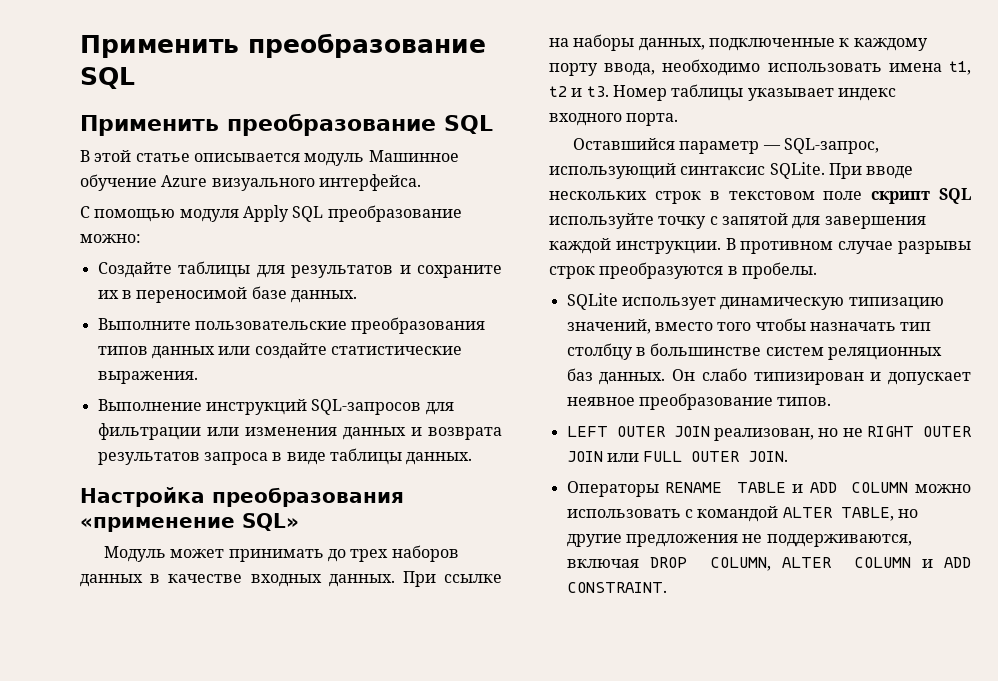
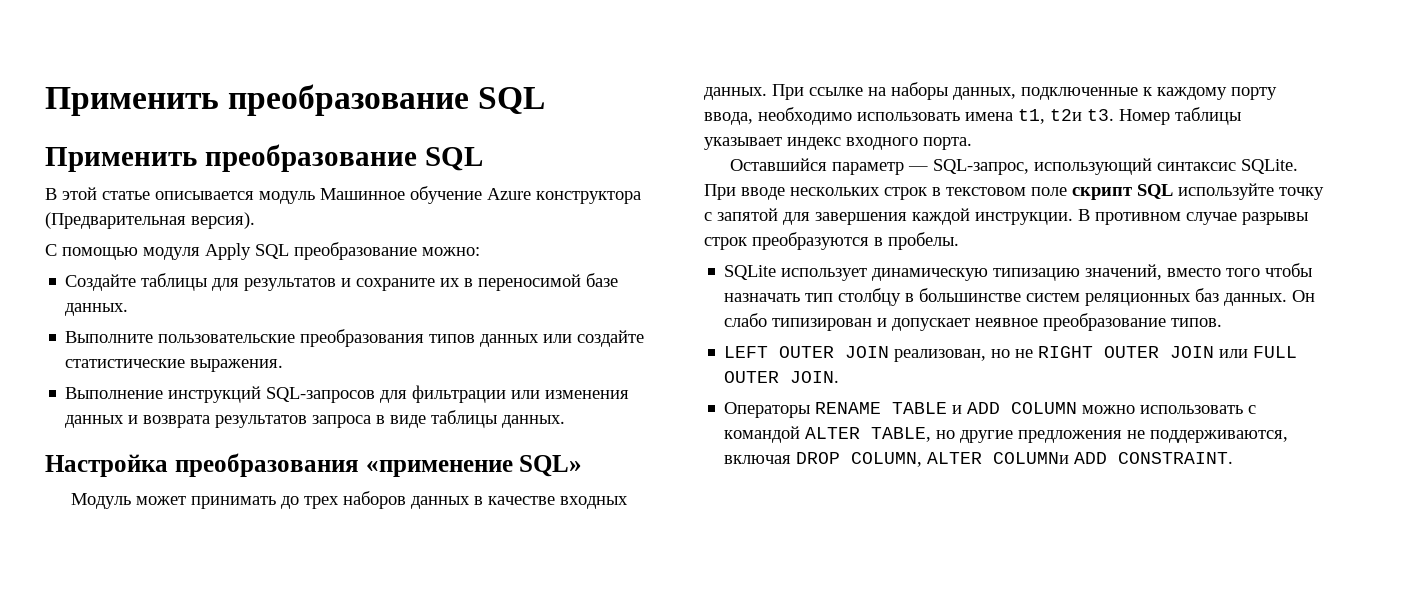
[211,174,421,191] визуального интерфейса. -> [536,191,641,204] [45,212,255,229] конструктора (Предварительная версия).
[549,86,583,97] t2 и -> [1050,109,1082,121] t2и
[853,557,933,568] COLUMN и -> [993,452,1070,464] COLUMNи

